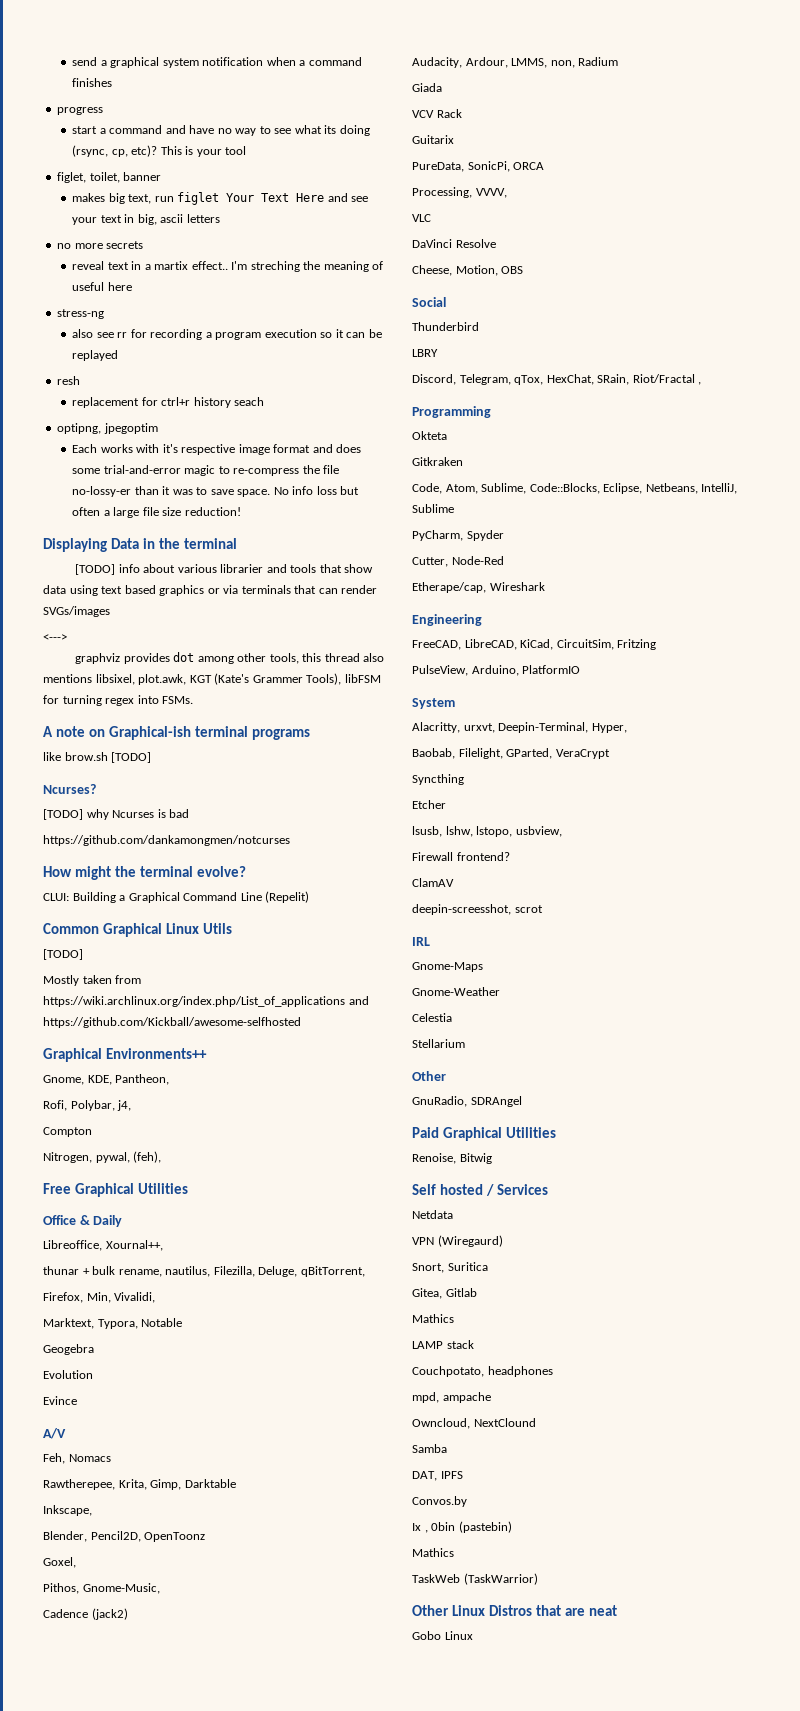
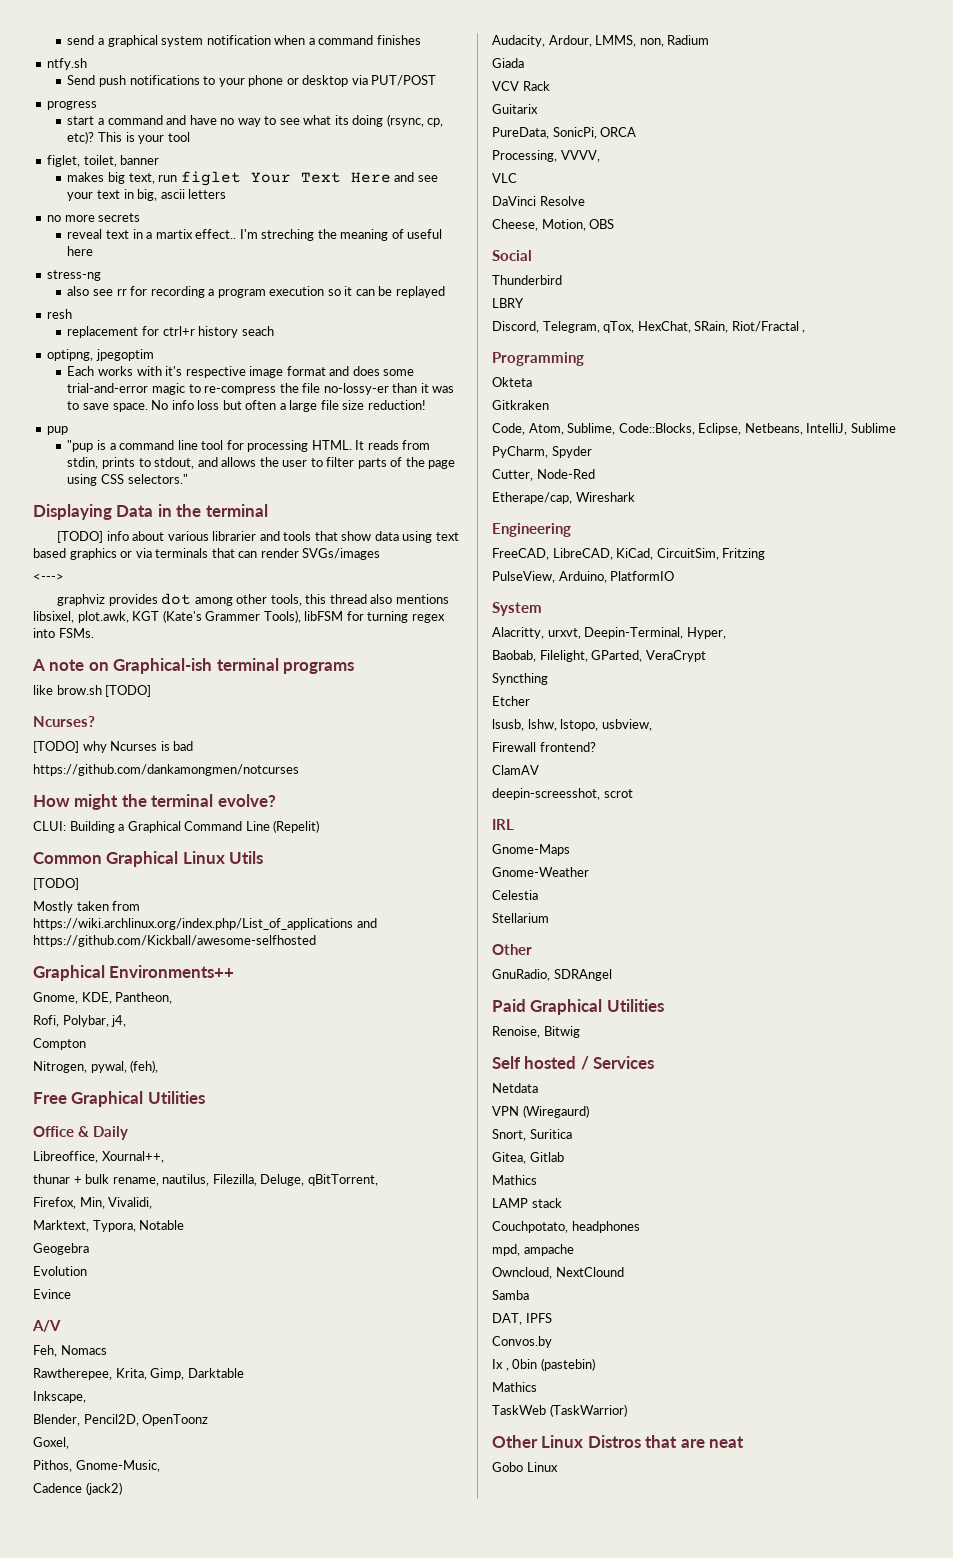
(113, 82) none -> [47,58,88,70] [67,75,437,87] // ntfy.sh // Send push notifications to your phone or desktop via PUT/POST
(241, 511) none -> [47,426,69,435] [67,440,431,452] [67,457,456,469] [67,474,188,486] // pup // "pup is a command line tool for processing HTML. It reads from stdin, prints to stdout, and allows the user to filter parts of the page using CSS selectors."

